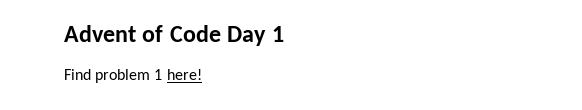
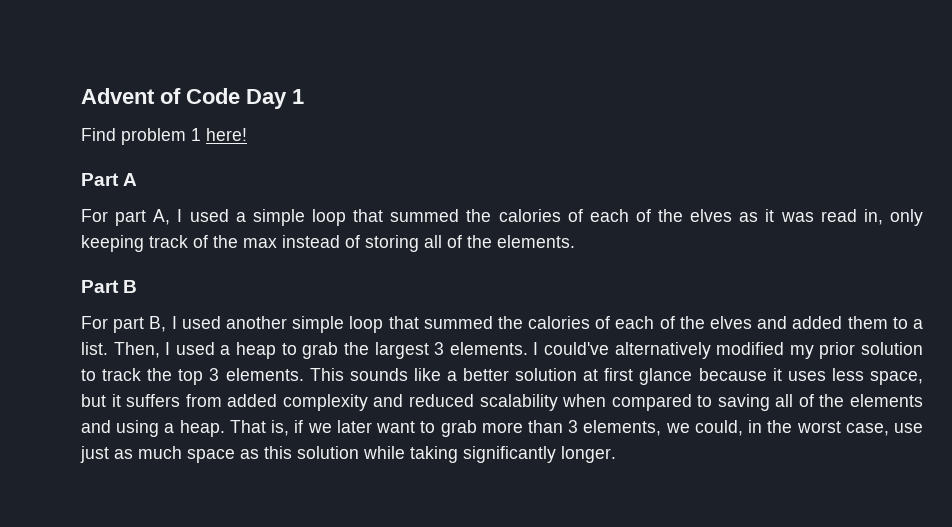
(202, 74) none -> [81,173,138,186] [81,209,923,226] [81,235,575,252] [81,280,138,293] [81,316,923,333] [81,342,923,359] [81,368,923,385] [81,394,923,411] [81,420,924,437] [80,446,616,463] // Part A // For part A, I used a simple loop that summed the calories of each of the elves as it was read in, only keeping track of the max instead of storing all of the elements. // Part B // For part B, I used another simple loop that summed the calories of each of the elves and added them to a list. Then, I used a heap to grab the largest 3 elements. I could've alternatively modified my prior solution to track the top 3 elements. This sounds like a better solution at first glance because it uses less space, but it suffers from added complexity and reduced scalability when compared to saving all of the elements and using a heap. That is, if we later want to grab more than 3 elements, we could, in the worst case, use just as much space as this solution while taking significantly longer.

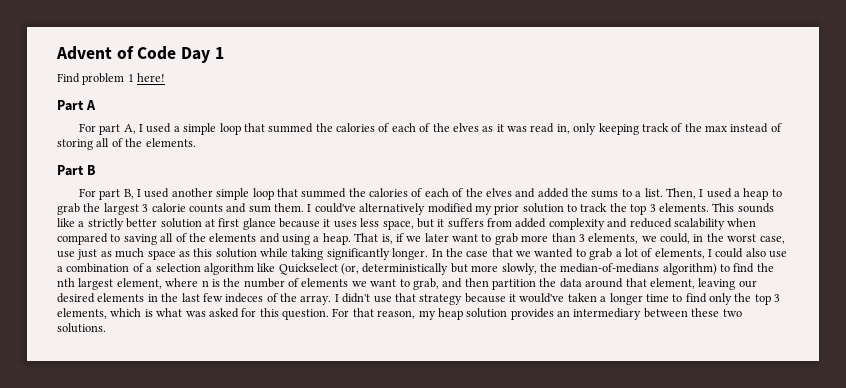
[847,316,888,329] them -> [571,188,619,198] the sums
[449,342,528,355] elements. -> [151,203,304,213] calorie counts and sum them.
(457, 376) none -> [87,218,124,230] strictly
(616, 454) none -> [431,248,788,260] [57,263,774,275] [57,278,757,290] [57,293,781,305] [57,308,742,320] [57,323,106,333] In the case that we wanted to grab a lot of elements, I could also use a combination of a selection algorithm like Quickselect (or, deterministically but more slowly, the median-of-medians algorithm) to find the nth largest element, where n is the number of elements we want to grab, and then partition the data around that element, leaving our desired elements in the last few indeces of the array. I didn't use that strategy because it would've taken a longer time to find only the top 3 elements, which is what was asked for this question. For that reason, my heap solution provides an intermediary between these two solutions.

